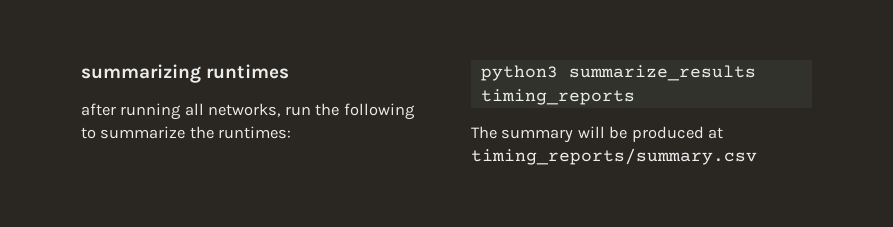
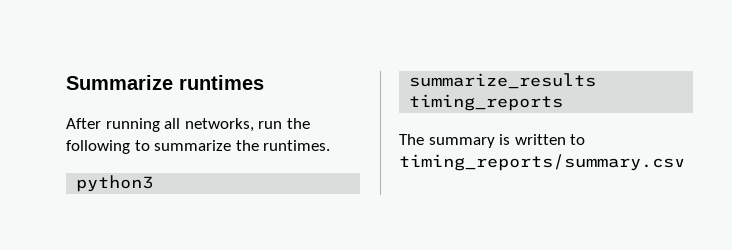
[81,64,201,83] summarizing -> [66,75,173,90] Summarize
[81,103,116,116] after -> [66,118,101,129] After
[218,126,292,139] runtimes: -> [263,140,331,151] runtimes.
[577,126,724,142] will be produced at -> [499,134,586,145] is written to

